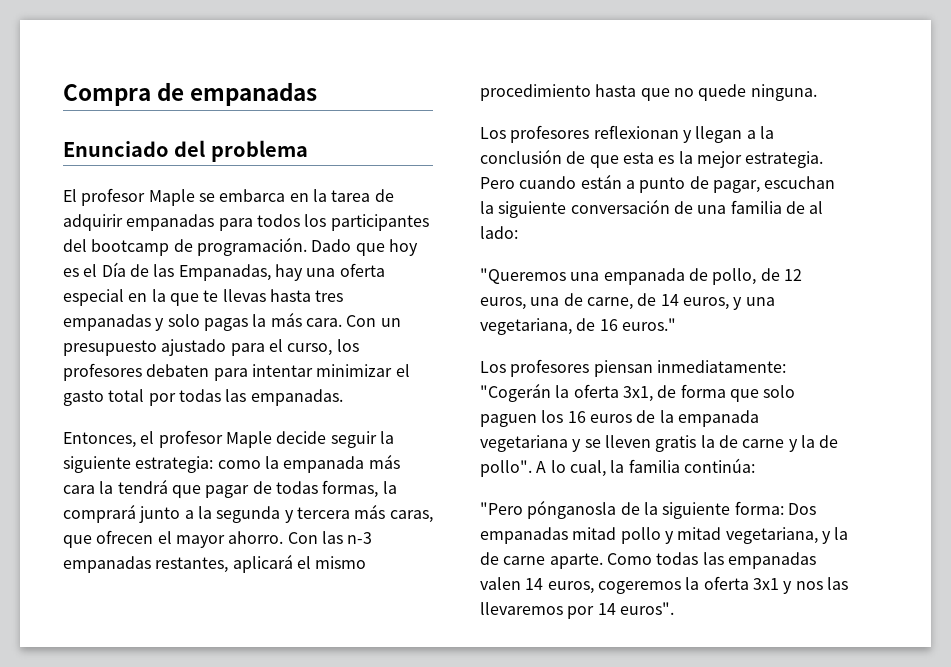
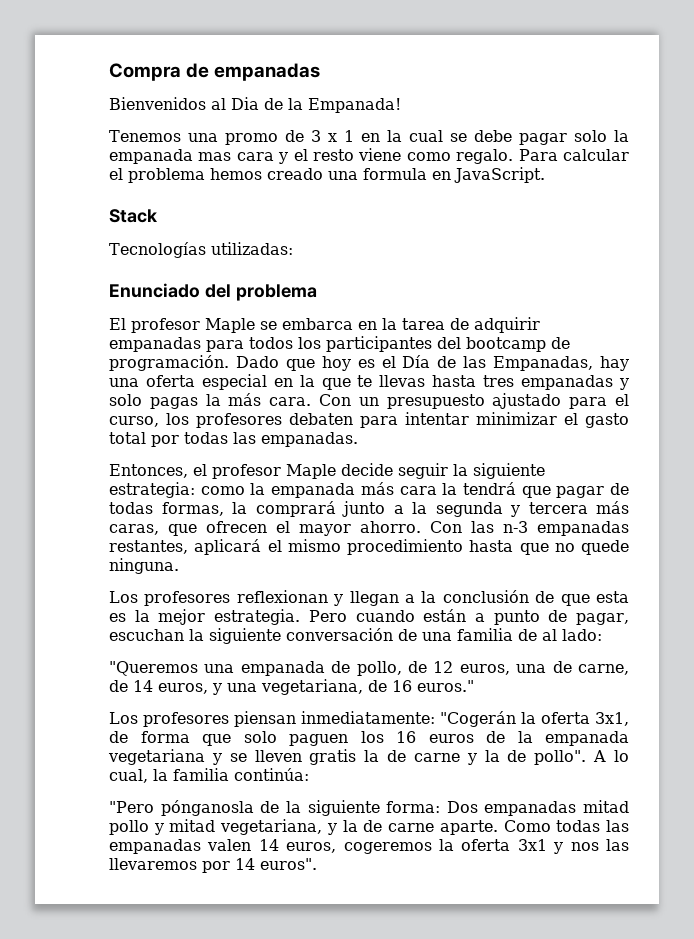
(318, 94) none -> [109,97,401,113] [109,130,629,145] [109,148,629,164] [109,167,545,183] [109,209,158,223] [109,242,293,258] // Bienvenidos al Dia de la Empanada! // Tenemos una promo de 3 x 1 en la cual se debe pagar solo la empanada mas cara y el resto viene como regalo. Para calcular el problema hemos creado una formula en JavaScript. // Stack // Tecnologías utilizadas:

